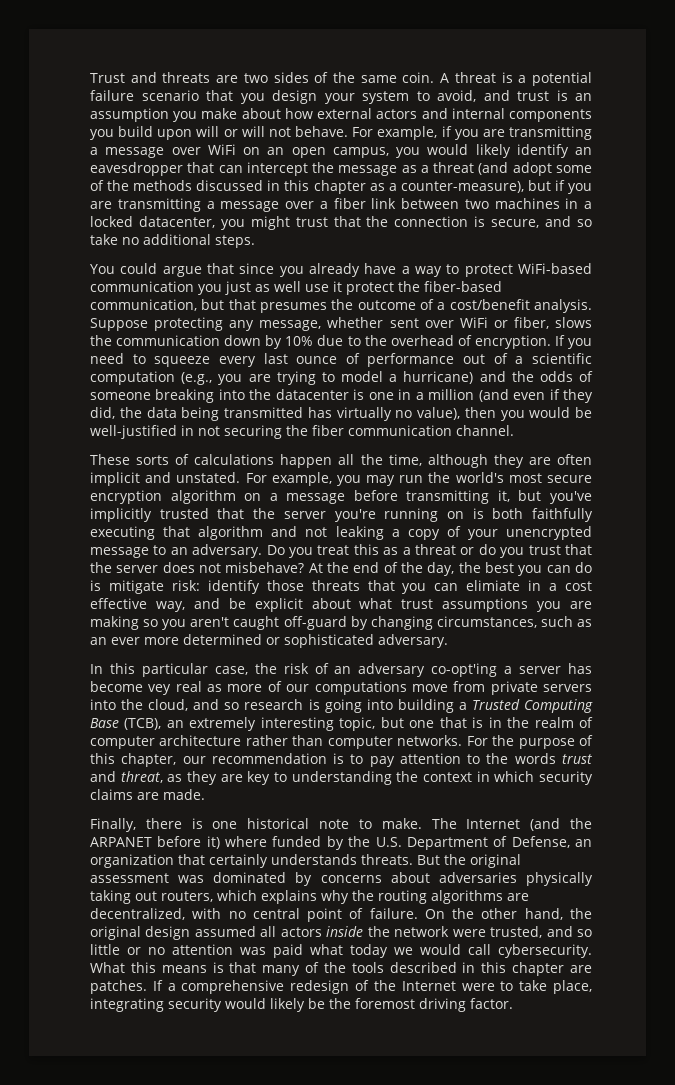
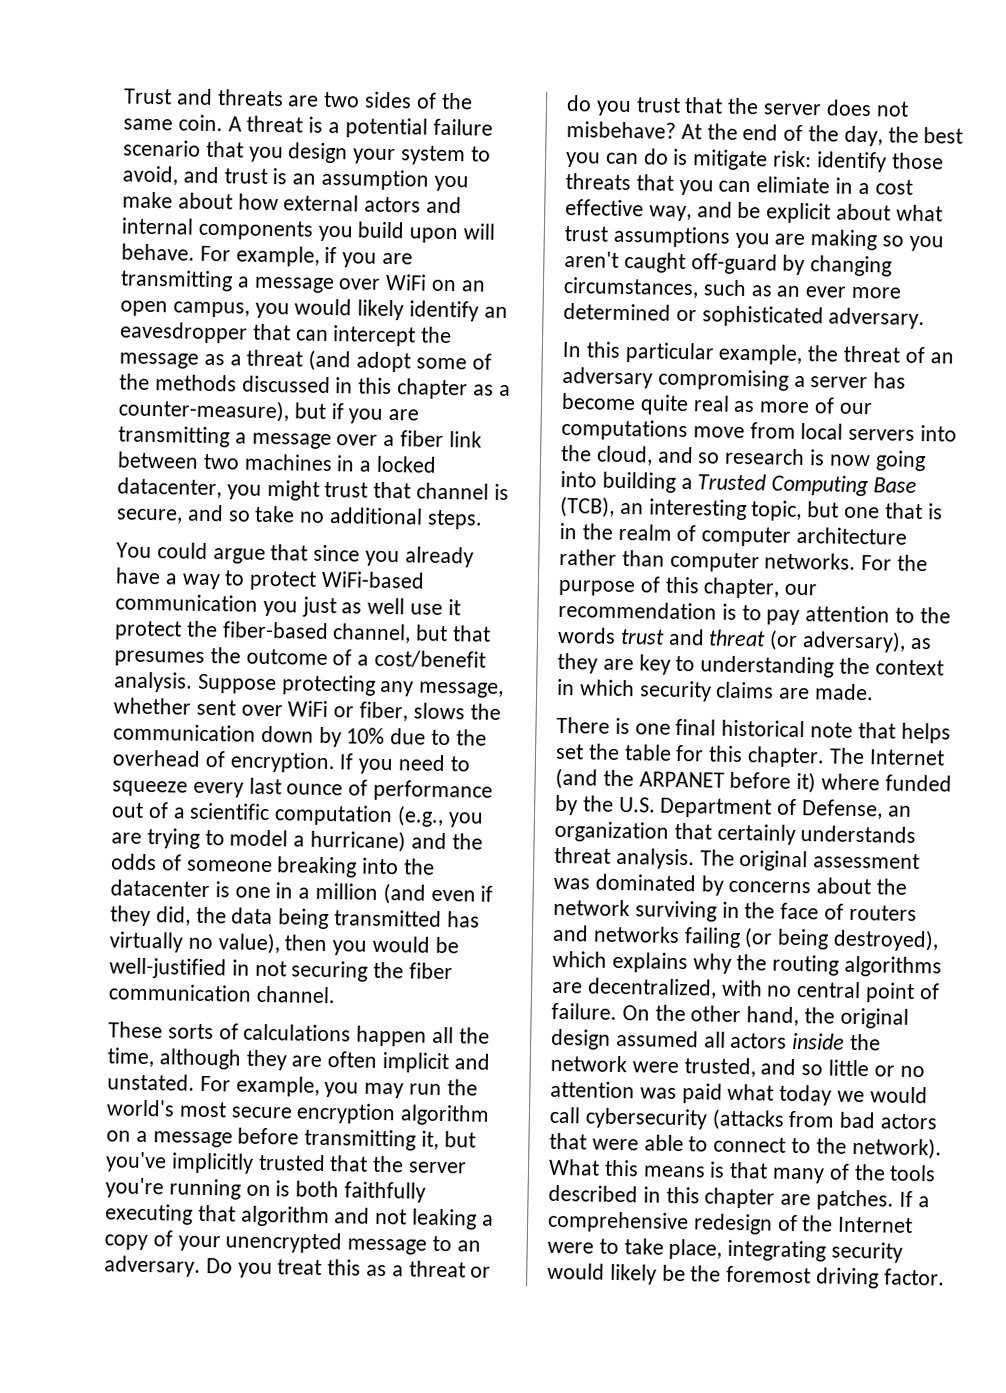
[223,126,291,137] or will not -> (497, 231) none
[366,216,469,227] the connection -> [416,482,490,500] channel
[90,299,197,311] communication, -> [332,623,412,644] channel,
[214,663,309,675] case, the risk -> [718,343,901,366] example, the threat
[431,663,498,677] co-opt'ing -> [657,368,789,391] compromising
[148,684,172,695] vey -> [639,394,689,416] quite
[490,681,538,695] private -> [800,423,844,440] local
(320, 704) none -> [828,454,871,467] now
[189,717,257,731] extremely -> (644, 508) none
[120,771,163,783] threat, -> [708,629,907,653] threat (or adversary),
[90,818,238,832] Finally, there is one -> [556,716,717,736] There is one final
[358,818,422,829] to make. -> [857,722,951,744] [555,743,826,768] that helps set the table for this chapter.
[361,854,466,865] threats. But the -> [554,846,735,870] threat analysis. The
[438,872,593,886] [90,890,213,904] adversaries physically taking out routers, -> [876,878,908,895] [553,898,917,922] [552,924,940,952] the network surviving in the face of routers and networks failing (or being destroyed),
[498,944,592,958] cybersecurity. -> [584,1107,938,1131] [549,1132,942,1160] cybersecurity (attacks from bad actors that were able to connect to the network).

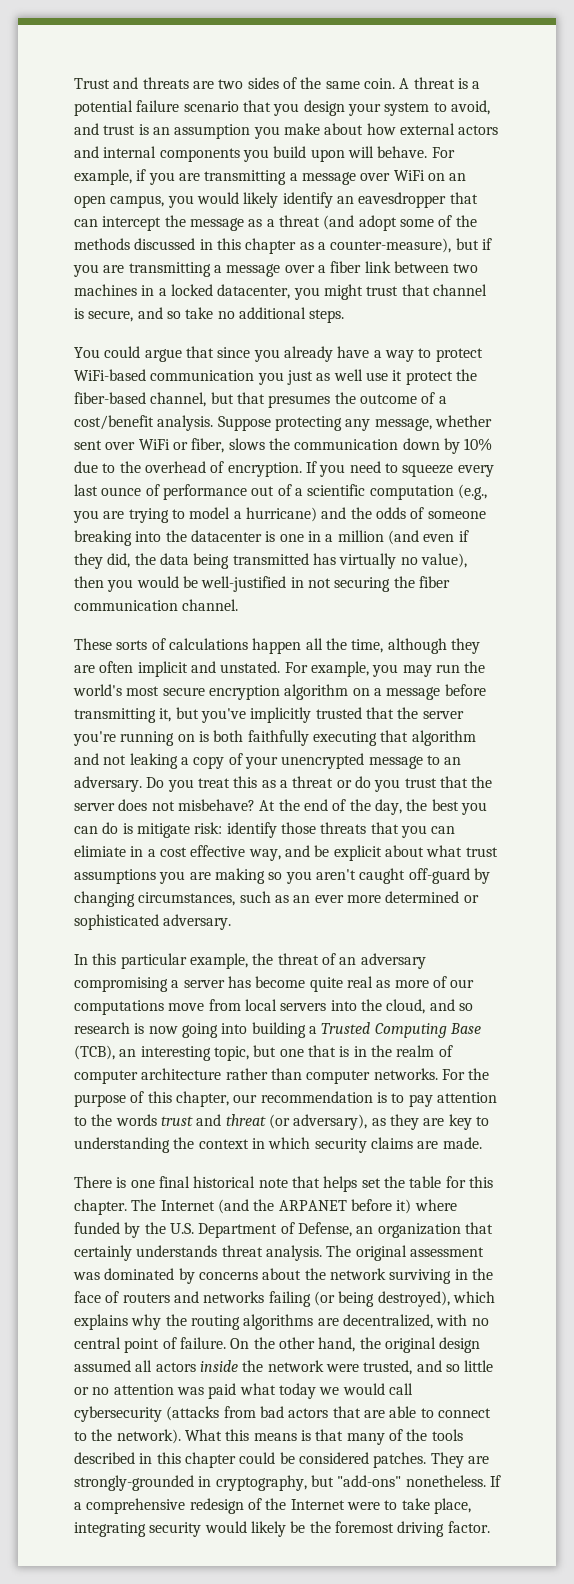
[591,1138,639,1151] were -> [363,1410,385,1418] are
[780,1189,895,1211] are patches. -> [239,1452,489,1468] [74,1475,486,1491] could be considered patches. They are strongly-grounded in cryptography, but "add-ons" nonetheless.

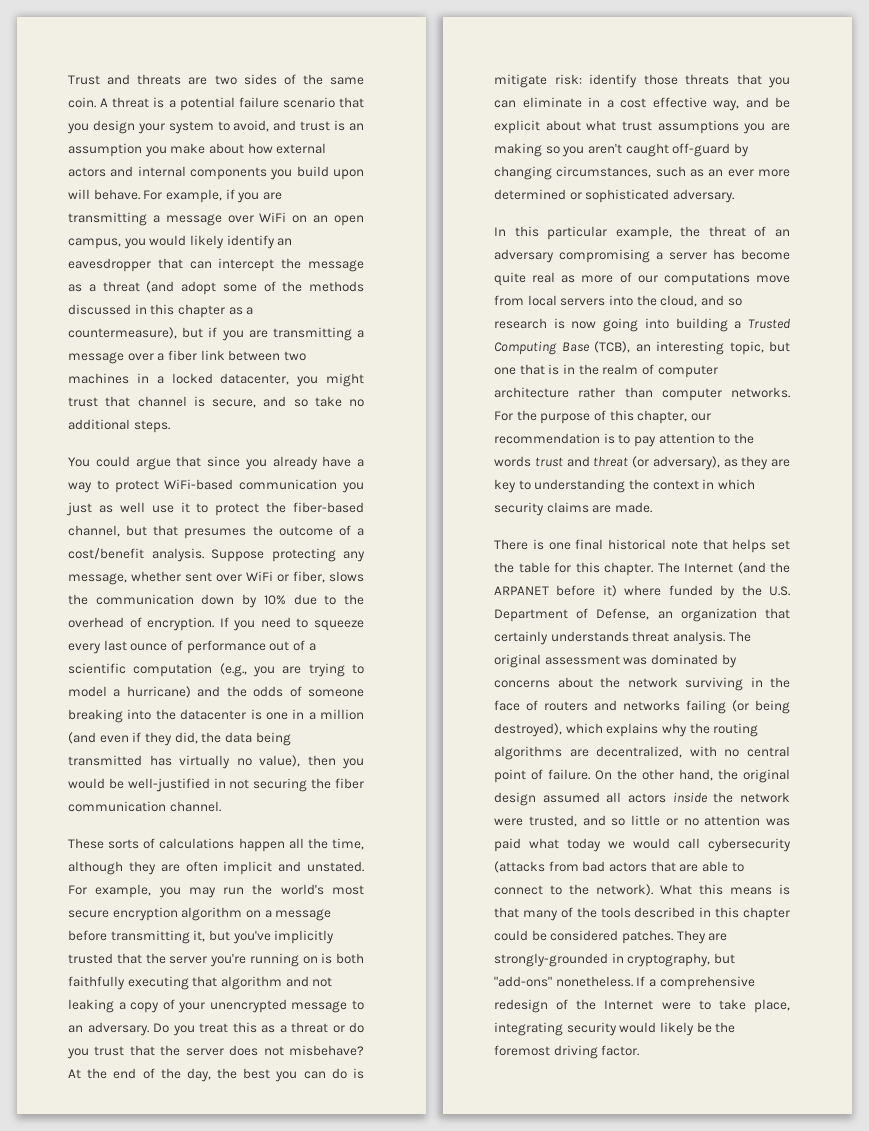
[330,238,452,253] counter-measure), -> [68,327,177,339] countermeasure),
(403, 375) none -> [196,503,209,513] to
[74,845,126,857] elimiate -> [522,97,582,108] eliminate

